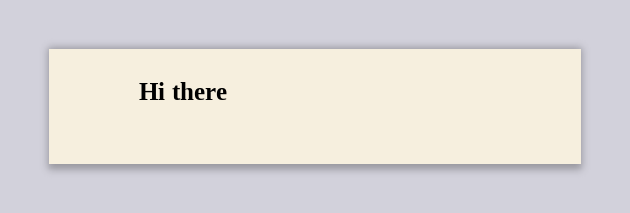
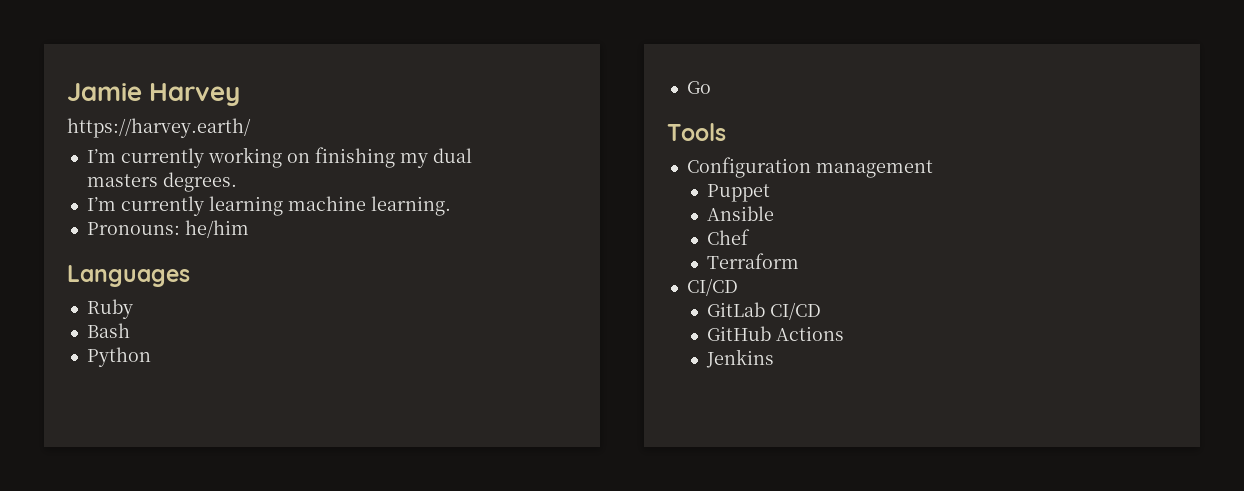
[139,82,227,100] Hi there -> [67,83,241,106] [67,118,251,138] [86,147,472,168] [86,172,237,192] [86,196,451,216] [86,220,249,238] [67,265,190,287] [86,299,133,319] [86,323,130,338] [86,347,151,367] [686,81,711,94] [667,123,726,141] [686,157,933,178] [707,184,771,202] [707,206,775,221] [707,229,751,245] [707,253,800,269] [686,278,738,296] [707,302,822,320] [707,326,845,341] [706,349,775,368] Jamie Harvey // https://harvey.earth/ // I’m currently working on finishing my dual masters degrees. // I’m currently learning machine learning. // Pronouns: he/him // Languages // Ruby // Bash // Python // Go // Tools // Configuration management // Puppet // Ansible // Chef // Terraform // CI/CD // GitLab CI/CD // GitHub Actions // Jenkins

